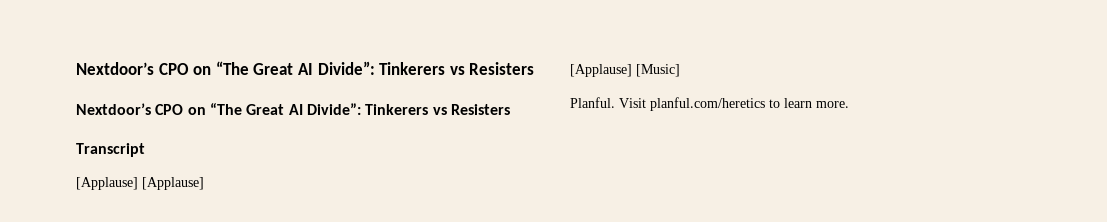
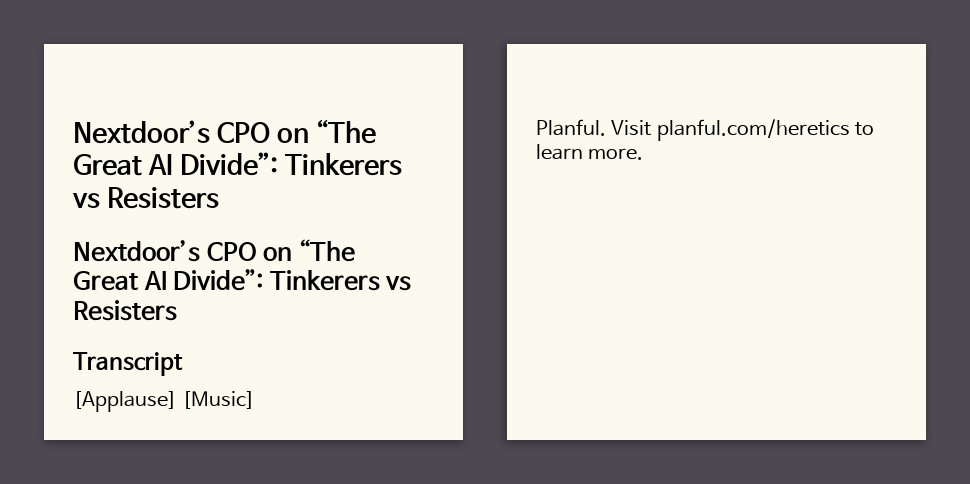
[76,177,204,190] // [Applause] [Applause] -> (183, 364) none

